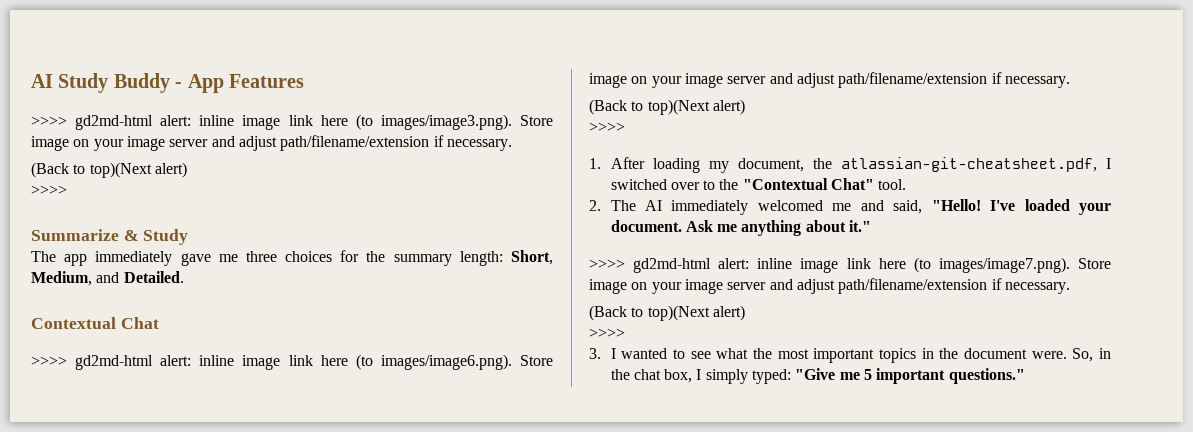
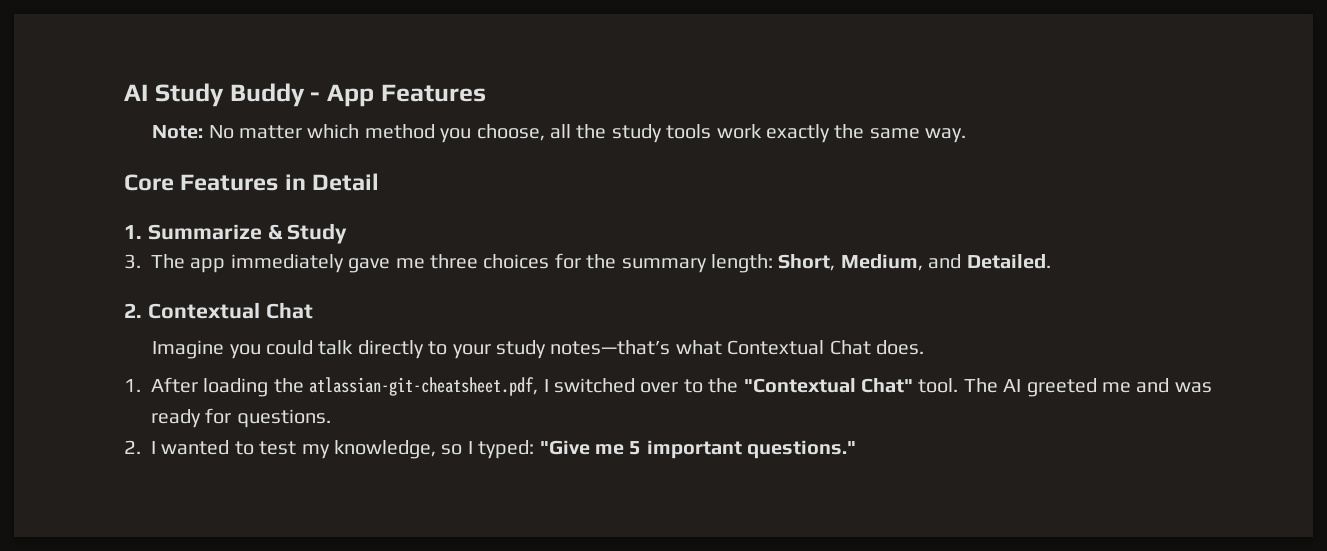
[31,114,553,130] [31,135,512,151] [31,162,187,178] [31,185,67,195] >>>> gd2md-html alert: inline image link here (to images/image3.png). Store image on your image server and adjust path/filename/extension if necessary. // (Back to top)(Next alert) // >>>> // -> [152,124,967,143] [124,173,380,191] [124,225,142,239] Note: No matter which method you choose, all the study tools work exactly the same way. // Core Features in Detail // 1.
(189, 237) none -> [124,254,141,269] 3.
(184, 277) none -> [124,303,142,318] 2.
[31,354,553,370] [589,72,1070,88] [589,99,745,115] [589,122,625,132] >>>> gd2md-html alert: inline image link here (to images/image6.png). Store image on your image server and adjust path/filename/extension if necessary. // (Back to top)(Next alert) // >>>> -> [152,340,925,359] Imagine you could talk directly to your study notes—that’s what Contextual Chat does.
[708,158,804,173] my document, -> (269, 387) none
[589,200,601,211] // 2. -> (959, 385) none
[671,199,1111,215] [610,220,872,236] [589,257,1111,273] [589,278,1070,294] [589,305,745,321] [589,328,625,338] [589,348,1111,363] [610,369,748,384] immediately welcomed me and said, "Hello! I've loaded your document. Ask me anything about it." // >>>> gd2md-html alert: inline image link here (to images/image7.png). Store image on your image server and adjust path/filename/extension if necessary. // (Back to top)(Next alert) // >>>> // 3. I wanted to see what the most important topics in the document were. So, in the chat box, I simply -> [1026,378,1212,397] [151,408,331,428] [124,440,473,459] greeted me and was ready for questions. // 2. I wanted to test my knowledge, so I

